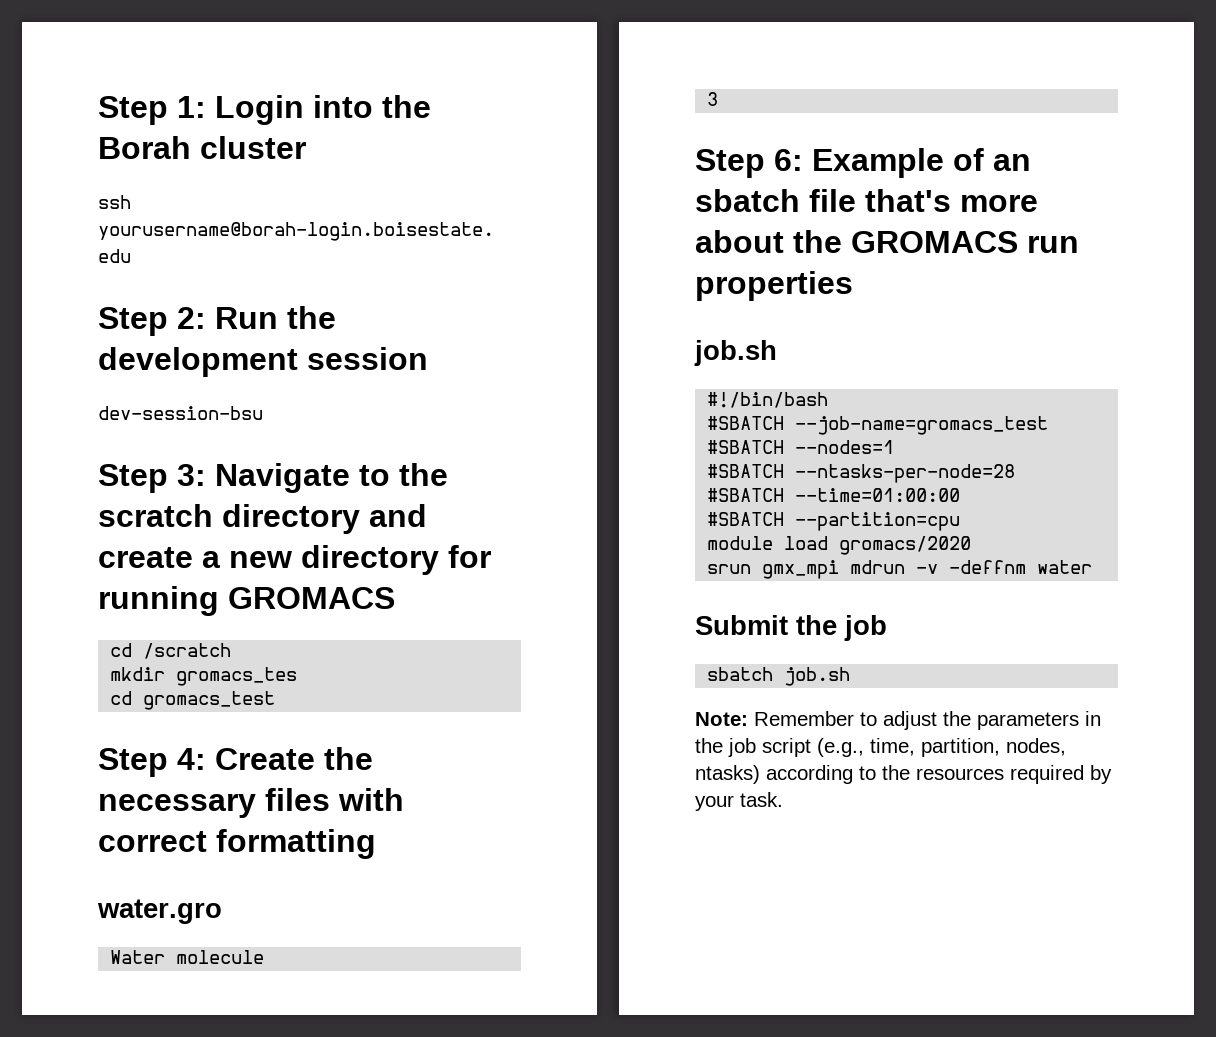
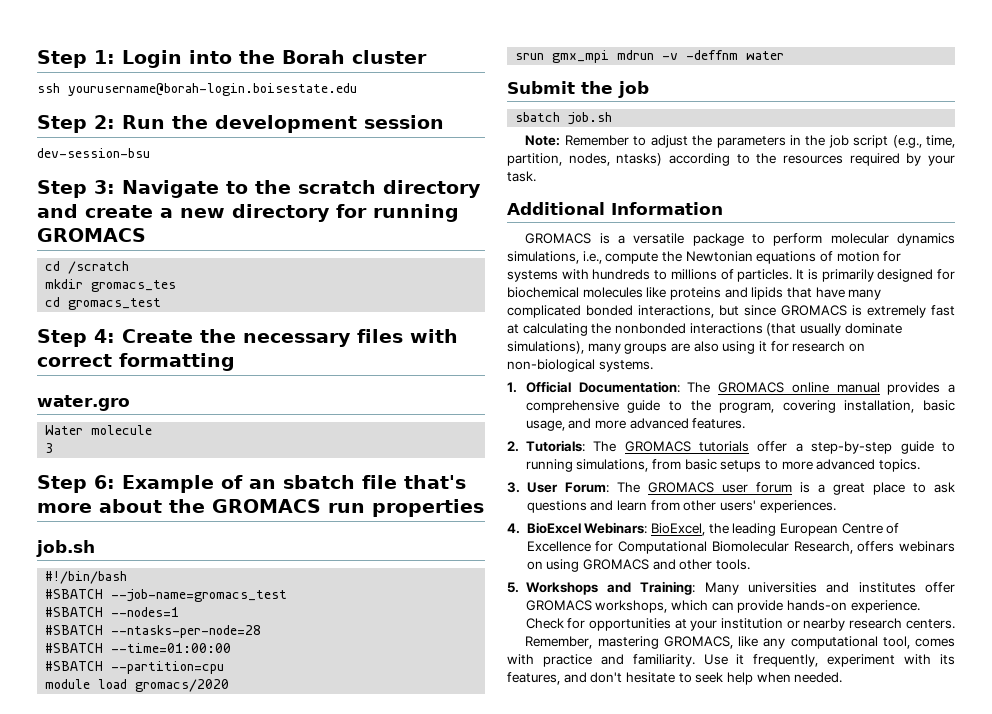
(783, 799) none -> [507,202,723,215] [525,233,955,246] [507,251,902,264] [507,269,955,282] [507,287,882,300] [507,305,955,318] [507,323,902,336] [507,341,865,354] [507,359,653,372] [507,381,955,395] [525,400,955,413] [525,418,746,431] [507,440,955,454] [525,459,920,472] [507,482,955,495] [526,500,836,513] [507,522,900,536] [526,541,955,554] [526,559,750,572] [507,581,955,595] [525,600,920,613] [525,618,955,631] [525,636,955,649] [507,654,955,667] [507,672,843,685] // Additional Information // GROMACS is a versatile package to perform molecular dynamics simulations, i.e., compute the Newtonian equations of motion for systems with hundreds to millions of particles. It is primarily designed for biochemical molecules like proteins and lipids that have many complicated bonded interactions, but since GROMACS is extremely fast at calculating the nonbonded interactions (that usually dominate simulations), many groups are also using it for research on non-biological systems. // 1. Official Documentation: The GROMACS online manual provides a comprehensive guide to the program, covering installation, basic usage, and more advanced features. // 2. Tutorials: The GROMACS tutorials offer a step-by-step guide to running simulations, from basic setups to more advanced topics. // 3. User Forum: The GROMACS user forum is a great place to ask questions and learn from other users' experiences. // 4. BioExcel Webinars: BioExcel, the leading European Centre of Excellence for Computational Biomolecular Research, offers webinars on using GROMACS and other tools. // 5. Workshops and Training: Many universities and institutes offer GROMACS workshops, which can provide hands-on experience. Check for opportunities at your institution or nearby research centers. // Remember, mastering GROMACS, like any computational tool, comes with practice and familiarity. Use it frequently, experiment with its features, and don't hesitate to seek help when needed.

